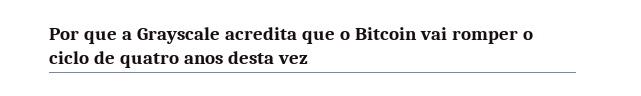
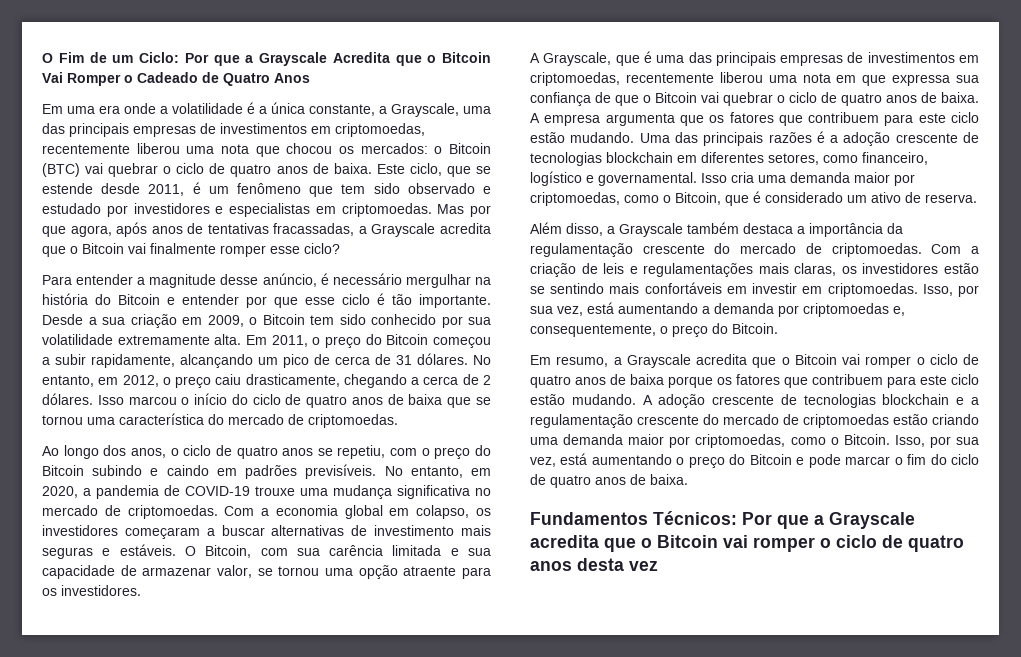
(49, 34) none -> [42,52,491,66] [42,72,310,86] [42,102,491,117] [42,123,425,137] [42,143,492,157] [42,163,492,177] [42,182,491,197] [42,203,491,217] [42,222,491,237] [42,243,340,257] [42,273,491,288] [42,293,491,308] [42,314,491,328] [42,334,492,348] [42,353,491,368] [42,374,491,388] [42,393,492,408] [42,413,398,428] [42,445,492,459] [42,464,492,479] [42,485,491,499] [42,505,491,519] [42,525,491,539] [42,544,492,559] [42,565,492,579] [42,585,141,596] [530,51,979,66] [530,72,979,86] [530,92,979,106] [530,112,980,126] [530,131,979,146] [530,152,928,166] [530,171,915,186] [530,191,977,206] [530,222,903,237] [530,243,979,257] [530,263,979,277] [530,282,979,297] [530,302,905,317] [530,323,778,337] [530,354,979,368] [530,374,979,388] [530,394,979,408] [530,414,979,428] [530,434,980,448] [530,453,979,468] [530,474,688,488] [530,511,737,525] O Fim de um Ciclo: Por que a Grayscale Acredita que o Bitcoin Vai Romper o Cadeado de Quatro Anos // Em uma era onde a volatilidade é a única constante, a Grayscale, uma das principais empresas de investimentos em criptomoedas, recentemente liberou uma nota que chocou os mercados: o Bitcoin (BTC) vai quebrar o ciclo de quatro anos de baixa. Este ciclo, que se estende desde 2011, é um fenômeno que tem sido observado e estudado por investidores e especialistas em criptomoedas. Mas por que agora, após anos de tentativas fracassadas, a Grayscale acredita que o Bitcoin vai finalmente romper esse ciclo? // Para entender a magnitude desse anúncio, é necessário mergulhar na história do Bitcoin e entender por que esse ciclo é tão importante. Desde a sua criação em 2009, o Bitcoin tem sido conhecido por sua volatilidade extremamente alta. Em 2011, o preço do Bitcoin começou a subir rapidamente, alcançando um pico de cerca de 31 dólares. No entanto, em 2012, o preço caiu drasticamente, chegando a cerca de 2 dólares. Isso marcou o início do ciclo de quatro anos de baixa que se tornou uma característica do mercado de criptomoedas. // Ao longo dos anos, o ciclo de quatro anos se repetiu, com o preço do Bitcoin subindo e caindo em padrões previsíveis. No entanto, em 2020, a pandemia de COVID-19 trouxe uma mudança significativa no mercado de criptomoedas. Com a economia global em colapso, os investidores começaram a buscar alternativas de investimento mais seguras e estáveis. O Bitcoin, com sua carência limitada e sua capacidade de armazenar valor, se tornou uma opção atraente para os investidores. // A Grayscale, que é uma das principais empresas de investimentos em criptomoedas, recentemente liberou uma nota em que expressa sua confiança de que o Bitcoin vai quebrar o ciclo de quatro anos de baixa. A empresa argumenta que os fatores que contribuem para este ciclo estão mudando. Uma das principais razões é a adoção crescente de tecnologias blockchain em diferentes setores, como financeiro, logístico e governamental. Isso cria uma demanda maior por criptomoedas, como o Bitcoin, que é considerado um ativo de reserva. // Além disso, a Grayscale também destaca a importância da regulamentação crescente do mercado de criptomoedas. Com a criação de leis e regulamentações mais claras, os investidores estão se sentindo mais confortáveis em investir em criptomoedas. Isso, por sua vez, está aumentando a demanda por criptomoedas e, consequentemente, o preço do Bitcoin. // Em resumo, a Grayscale acredita que o Bitcoin vai romper o ciclo de quatro anos de baixa porque os fatores que contribuem para este ciclo estão mudando. A adoção crescente de tecnologias blockchain e a regulamentação crescente do mercado de criptomoedas estão criando uma demanda maior por criptomoedas, como o Bitcoin. Isso, por sua vez, está aumentando o preço do Bitcoin e pode marcar o fim do ciclo de quatro anos de baixa. // Fundamentos Técnicos:

